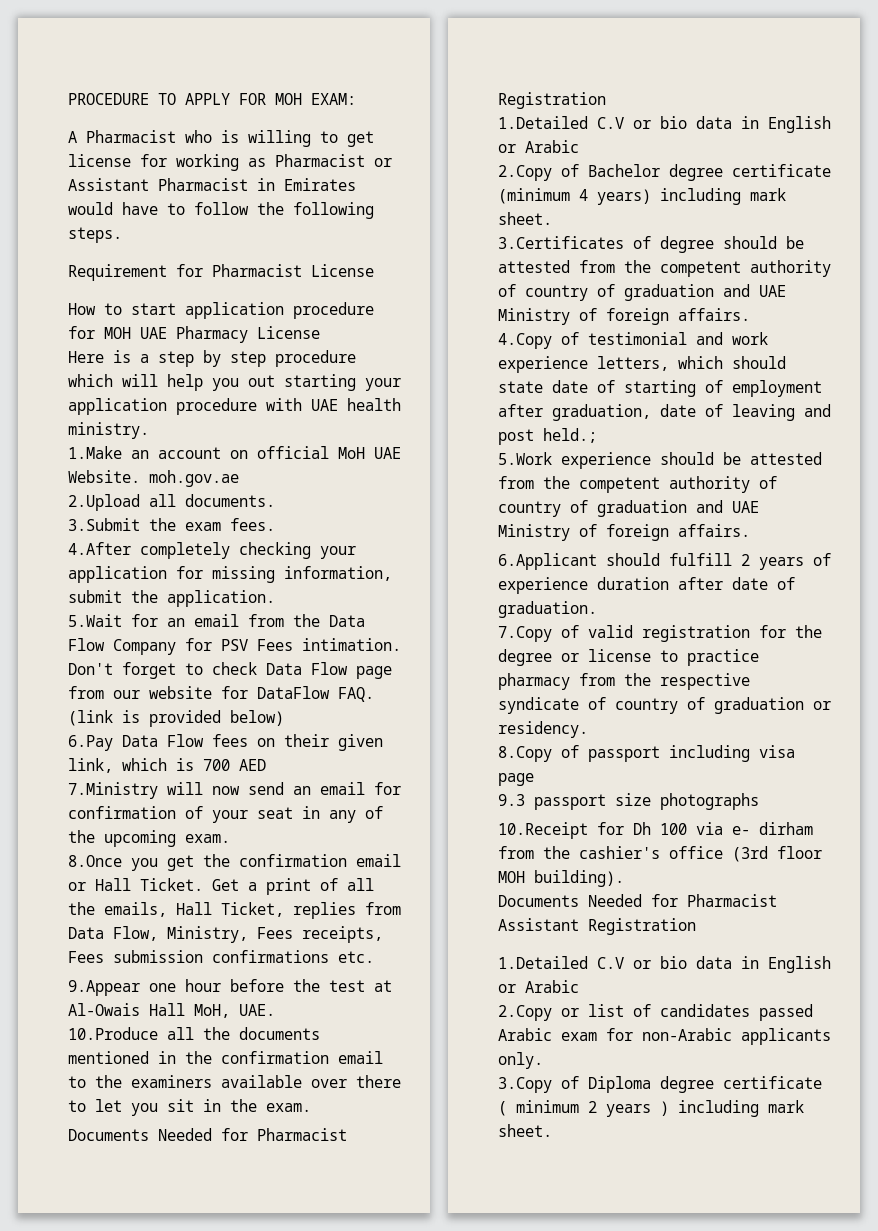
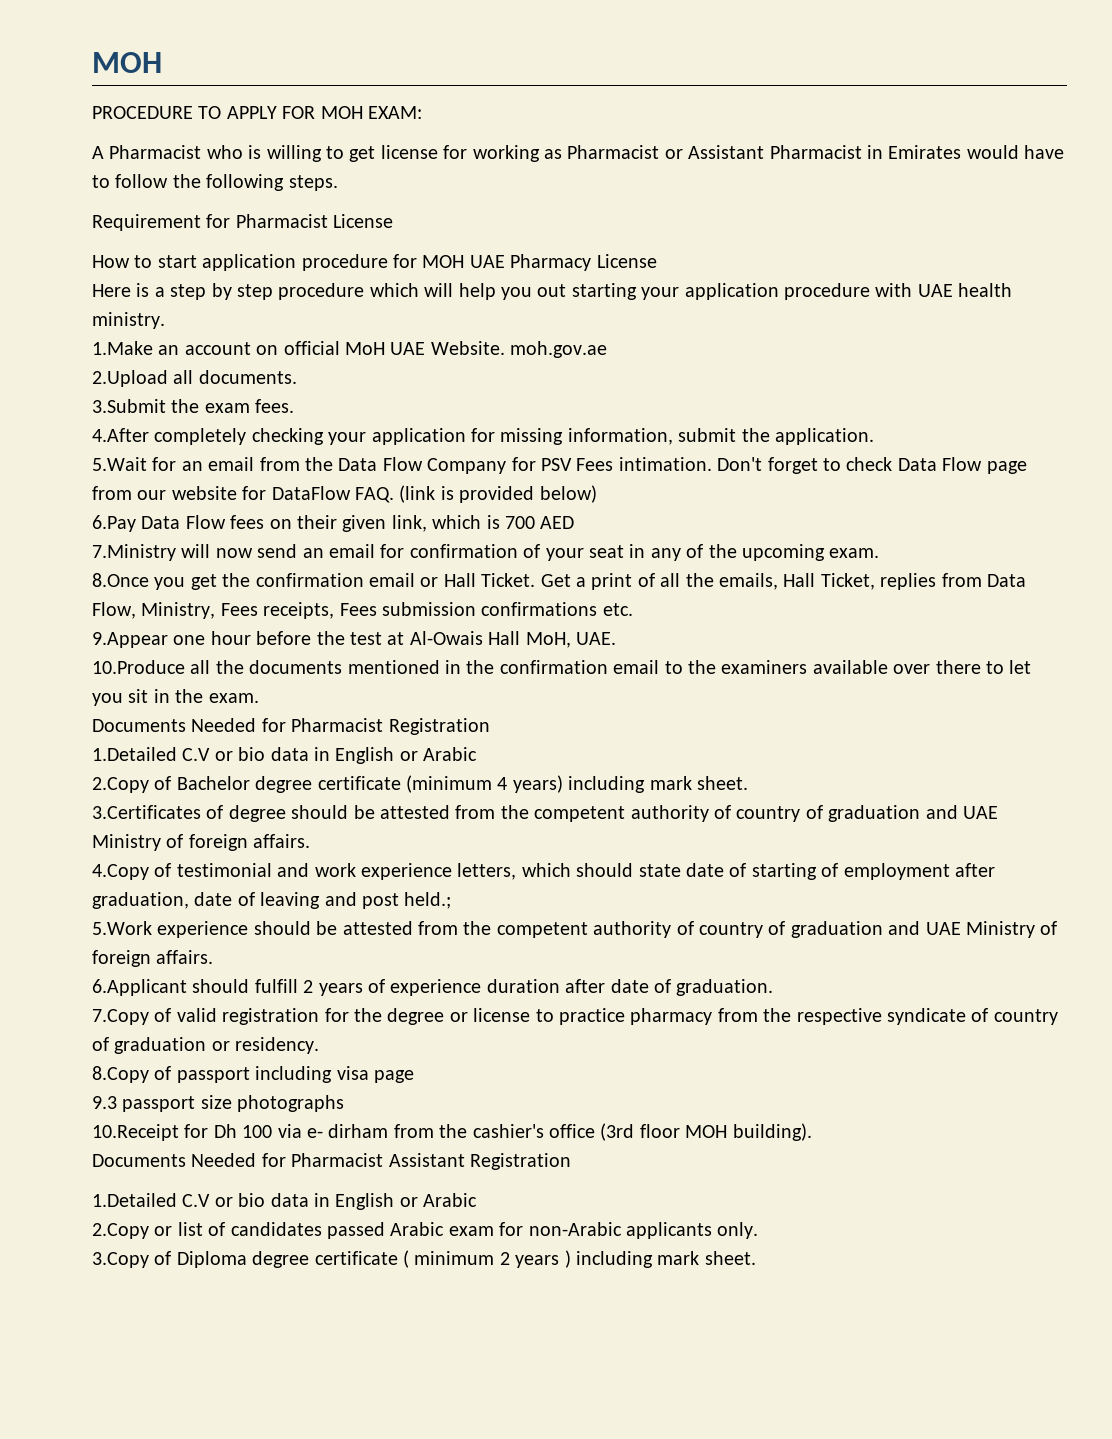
(68, 99) none -> [92,52,162,73] MOH //

